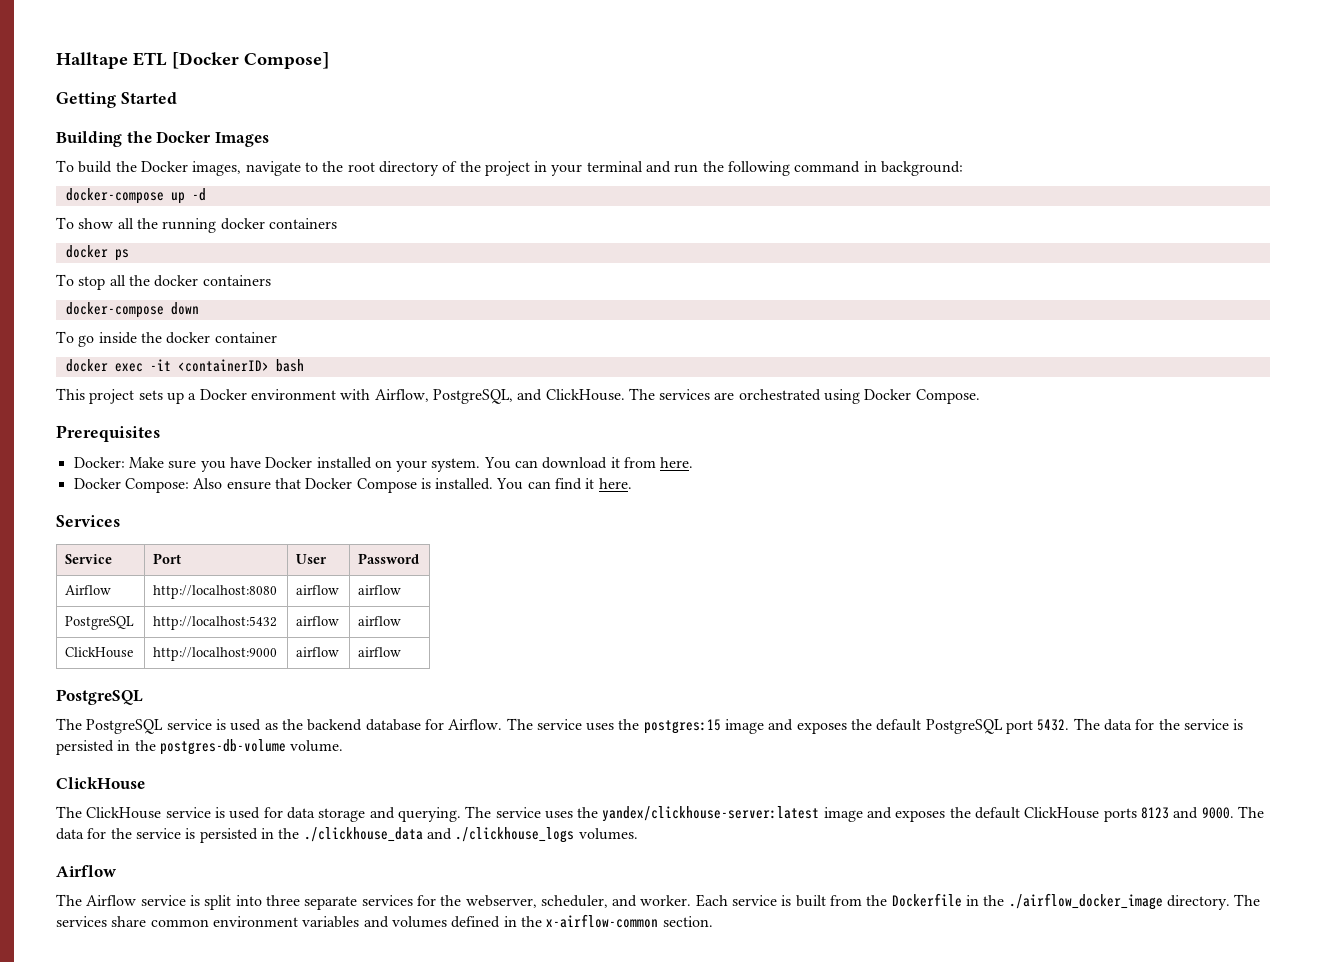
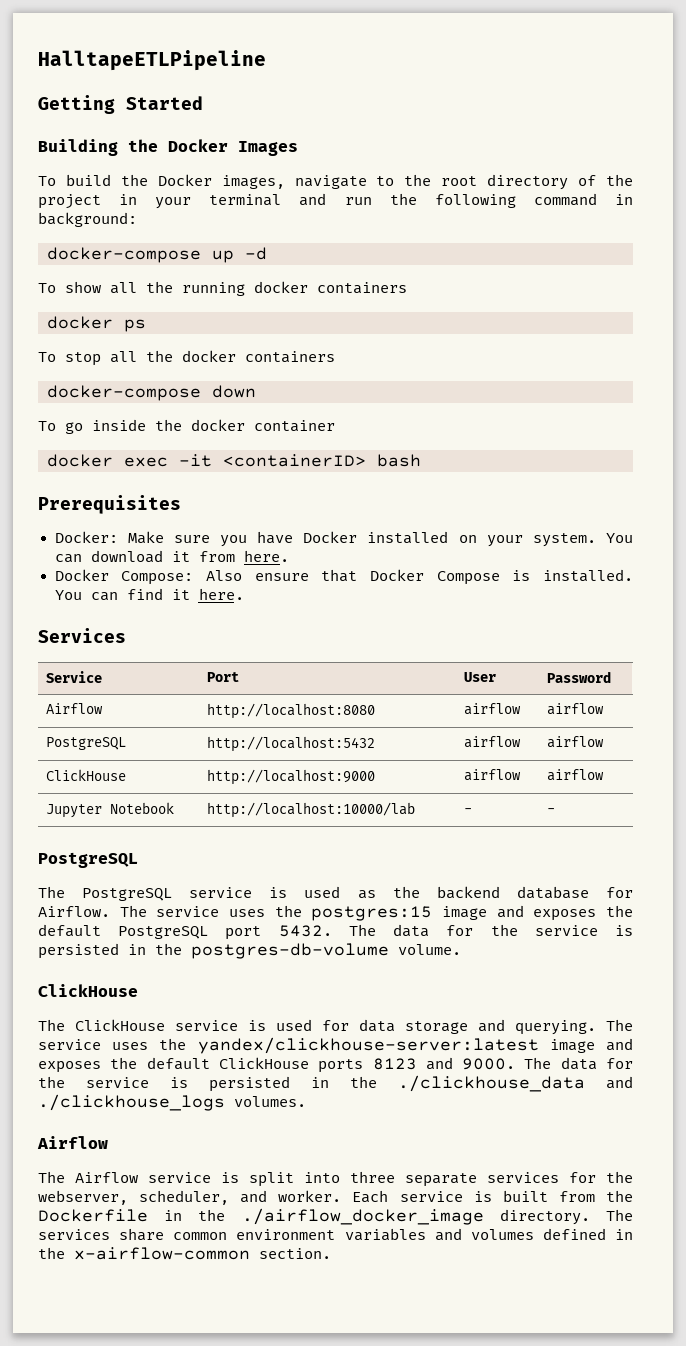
[56,52,329,69] Halltape ETL [Docker Compose] -> [38,50,266,71] HalltapeETLPipeline
[56,388,980,404] // This project sets up a Docker environment with Airflow, PostgreSQL, and ClickHouse. The services are orchestrated using Docker Compose. -> (421, 460) none
(402, 652) none -> [46,802,175,818] [207,802,416,818] [464,808,473,813] [547,808,556,813] // Jupyter Notebook | http://localhost:10000/lab | - | -

